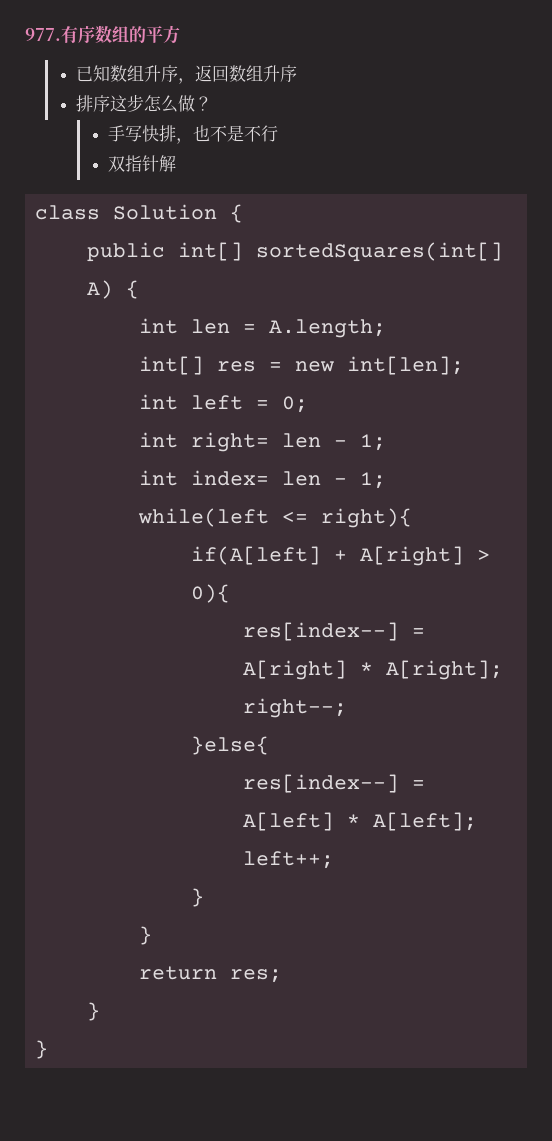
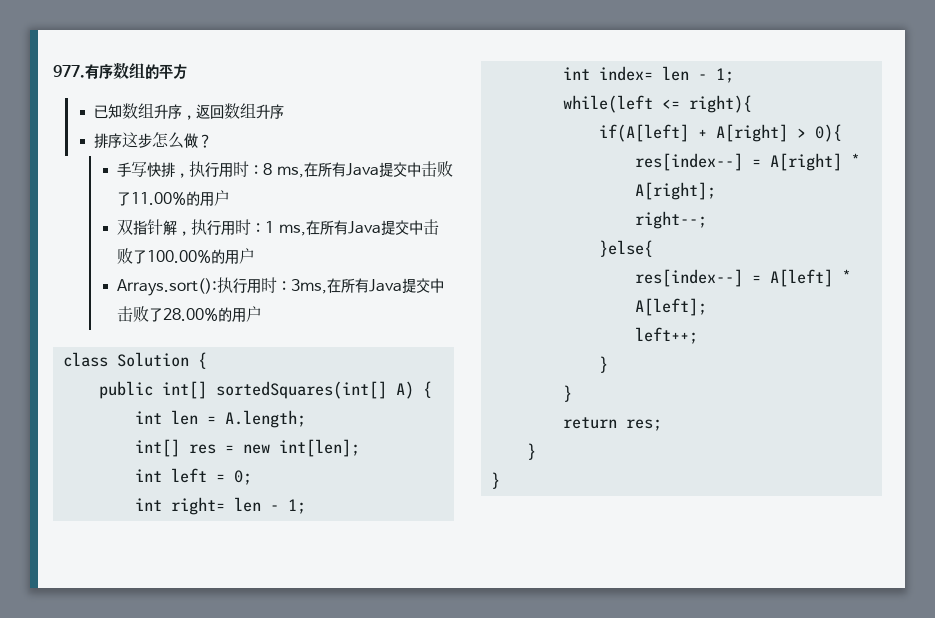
[193,125,279,142] [108,155,177,172] 也不是不行 // 双指针解 -> [189,161,453,178] [117,190,231,206] [117,219,439,236] [117,248,256,264] [117,277,445,296] [117,306,263,322] 执行用时：8 ms,在所有Java提交中击败了11.00%的用户 // 双指针解，执行用时：1 ms,在所有Java提交中击败了100.00%的用户 // Arrays.sort():执行用时：3ms,在所有Java提交中击败了28.00%的用户

